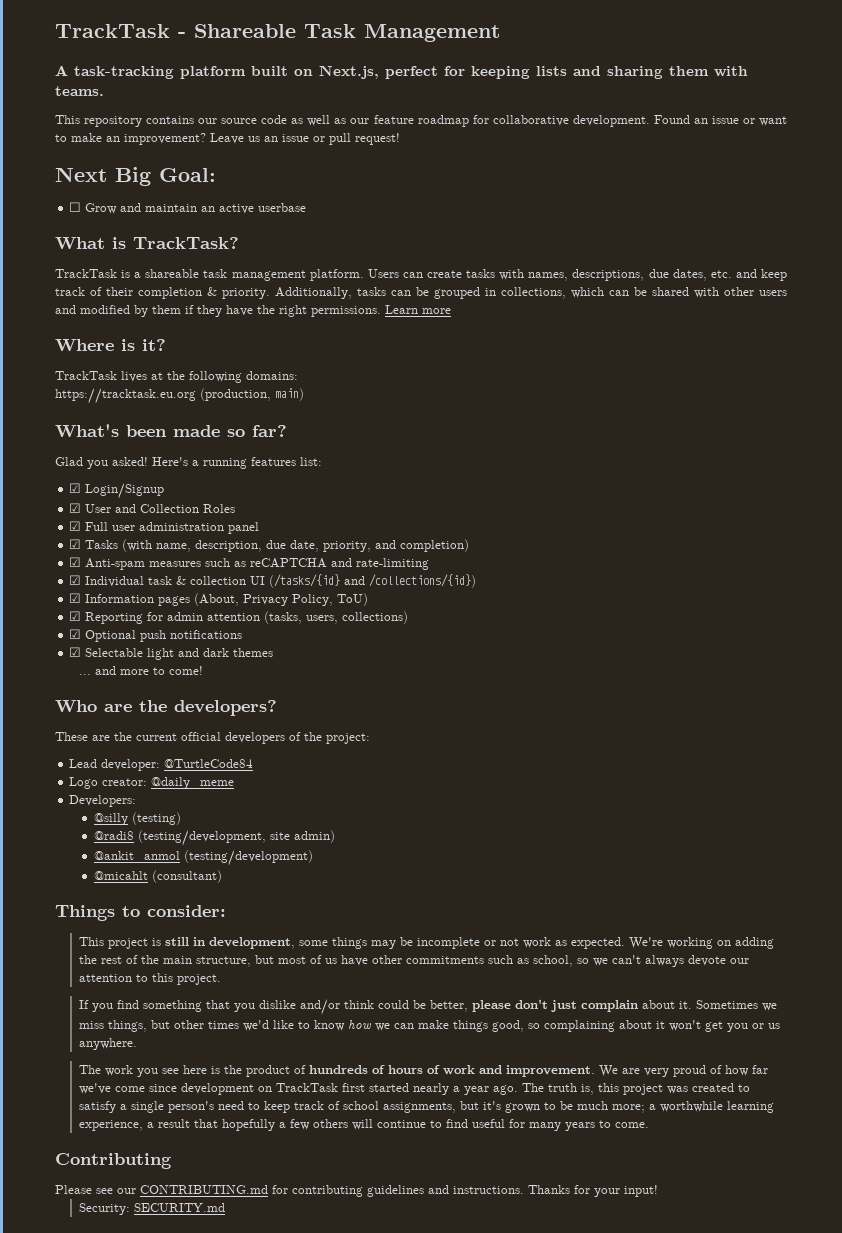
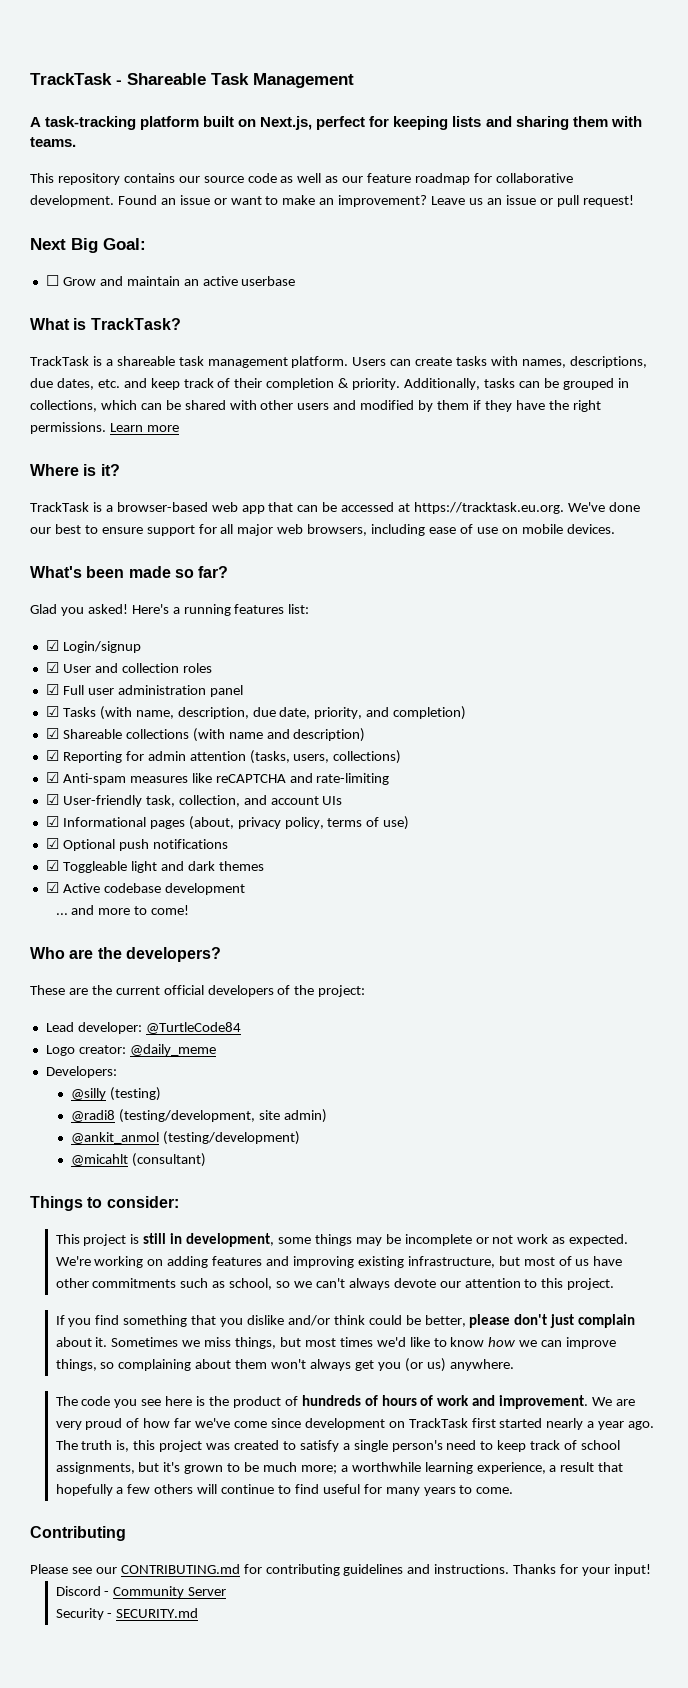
[121,371,298,383] [55,388,304,404] lives at the following domains: // https://tracktask.eu.org (production, main) -> [92,502,640,514] [30,524,615,536] is a browser-based web app that can be accessed at https://tracktask.eu.org. We've done our best to ensure support for all major web browsers, including ease of use on mobile devices.
[85,483,165,499] Login/Signup -> [62,641,141,653] Login/signup
[140,504,236,513] Collection Roles -> [121,663,212,673] collection roles
[85,558,430,570] [69,574,477,588] [69,593,369,606] Anti-spam measures such as reCAPTCHA and rate-limiting // ☑ Individual task & collection UI (/tasks/{id} and /collections/{id}) // ☑ Information pages (About, Privacy Policy, ToU) -> [62,728,366,742] Shareable collections (with name and description)
(409, 617) none -> [45,772,390,785] [45,794,343,807] [45,816,410,830] // ☑ Anti-spam measures like reCAPTCHA and rate-limiting // ☑ User-friendly task, collection, and account UIs // ☑ Informational pages (about, privacy policy, terms of use)
[85,648,144,657] Selectable -> [62,861,127,873] Toggleable
(274, 652) none -> [45,882,245,895] // ☑ Active codebase development
[79,955,252,967] the rest of the main structure, -> [212,1256,495,1268] features and improving existing infrastructure,
[174,1020,205,1029] other -> [304,1338,336,1347] most
[418,1020,781,1032] make things good, so complaining about it won't get you or us -> [566,1337,617,1349] [55,1358,446,1372] improve things, so complaining about them won't always get you (or us)
[105,1065,134,1076] work -> [81,1396,111,1406] code
[79,1203,131,1215] Security: -> [55,1586,227,1598] [55,1608,113,1620] Discord - Community Server // Security -

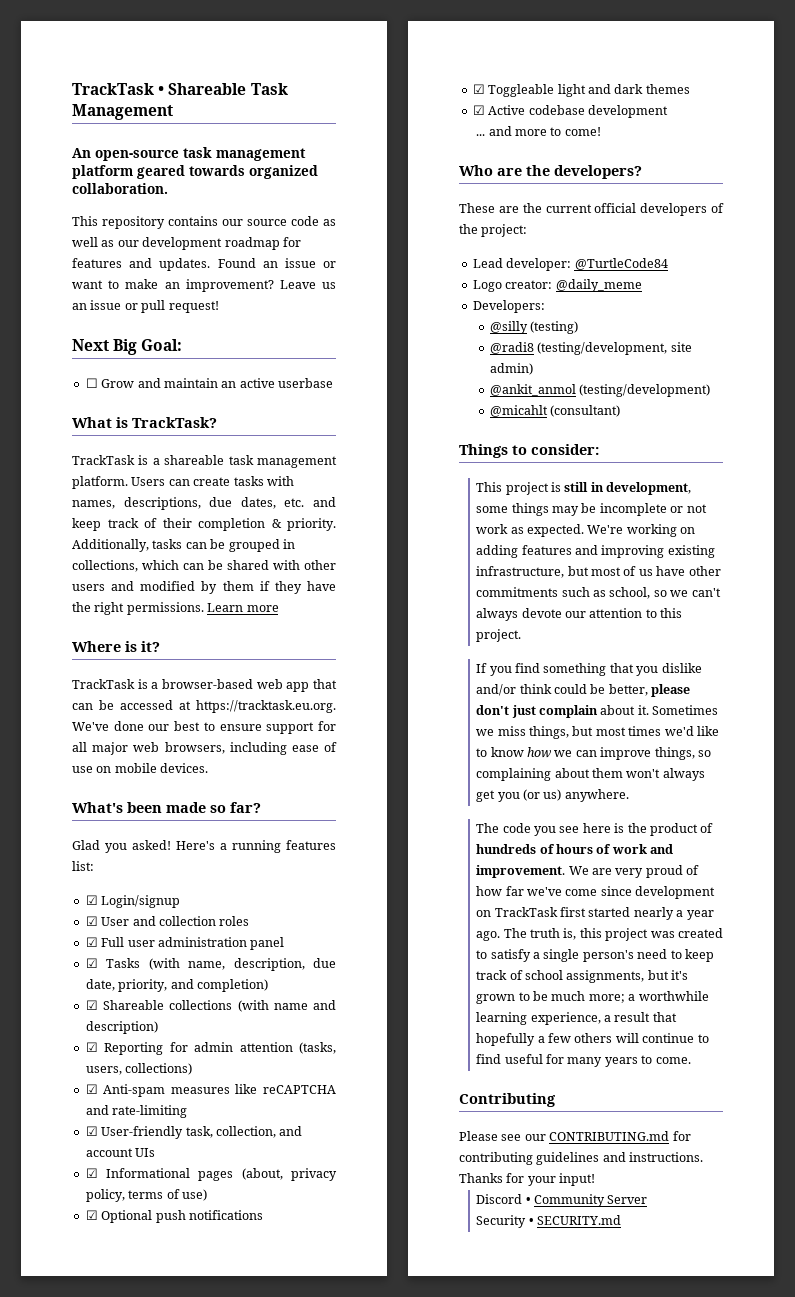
[30,73,122,85] TrackTask - -> [72,83,165,95] TrackTask •
[30,116,642,130] [30,137,76,147] A task-tracking platform built on Next.js, perfect for keeping lists and sharing them with teams. -> [72,147,306,161] [72,165,318,179] [72,183,168,194] An open-source task management platform geared towards organized collaboration.
[367,173,412,183] feature -> [142,237,223,250] development
[495,173,573,183] [30,195,114,207] collaborative development. -> [72,258,211,271] features and updates.
[104,1591,110,1596] - -> [525,1197,531,1204] •
[107,1613,113,1618] - -> [528,1218,534,1225] •

